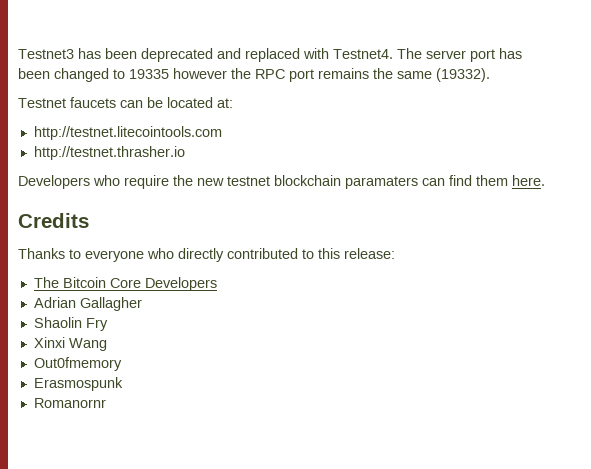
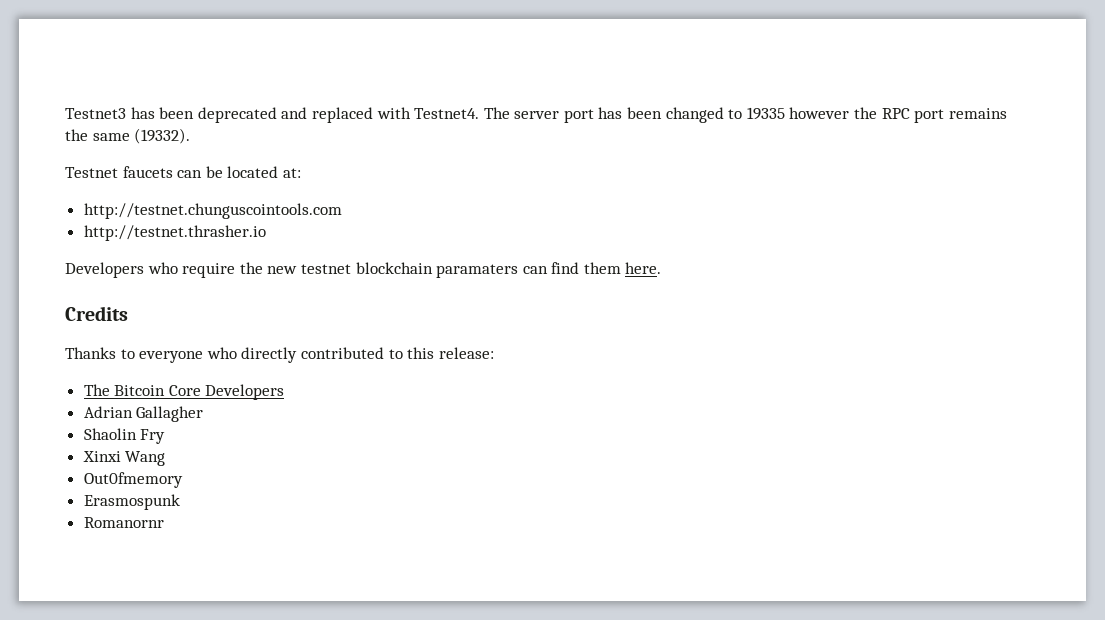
[33,126,222,140] http://testnet.litecointools.com -> [83,203,342,219] http://testnet.chunguscointools.com

